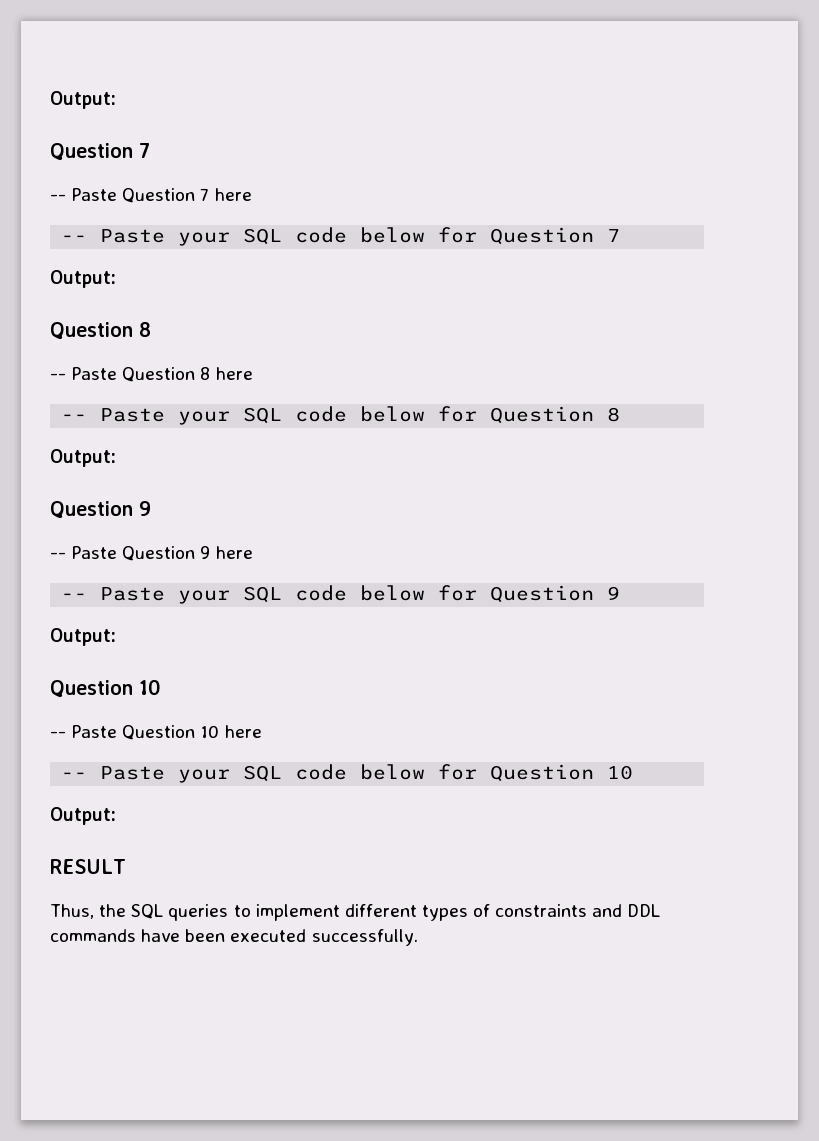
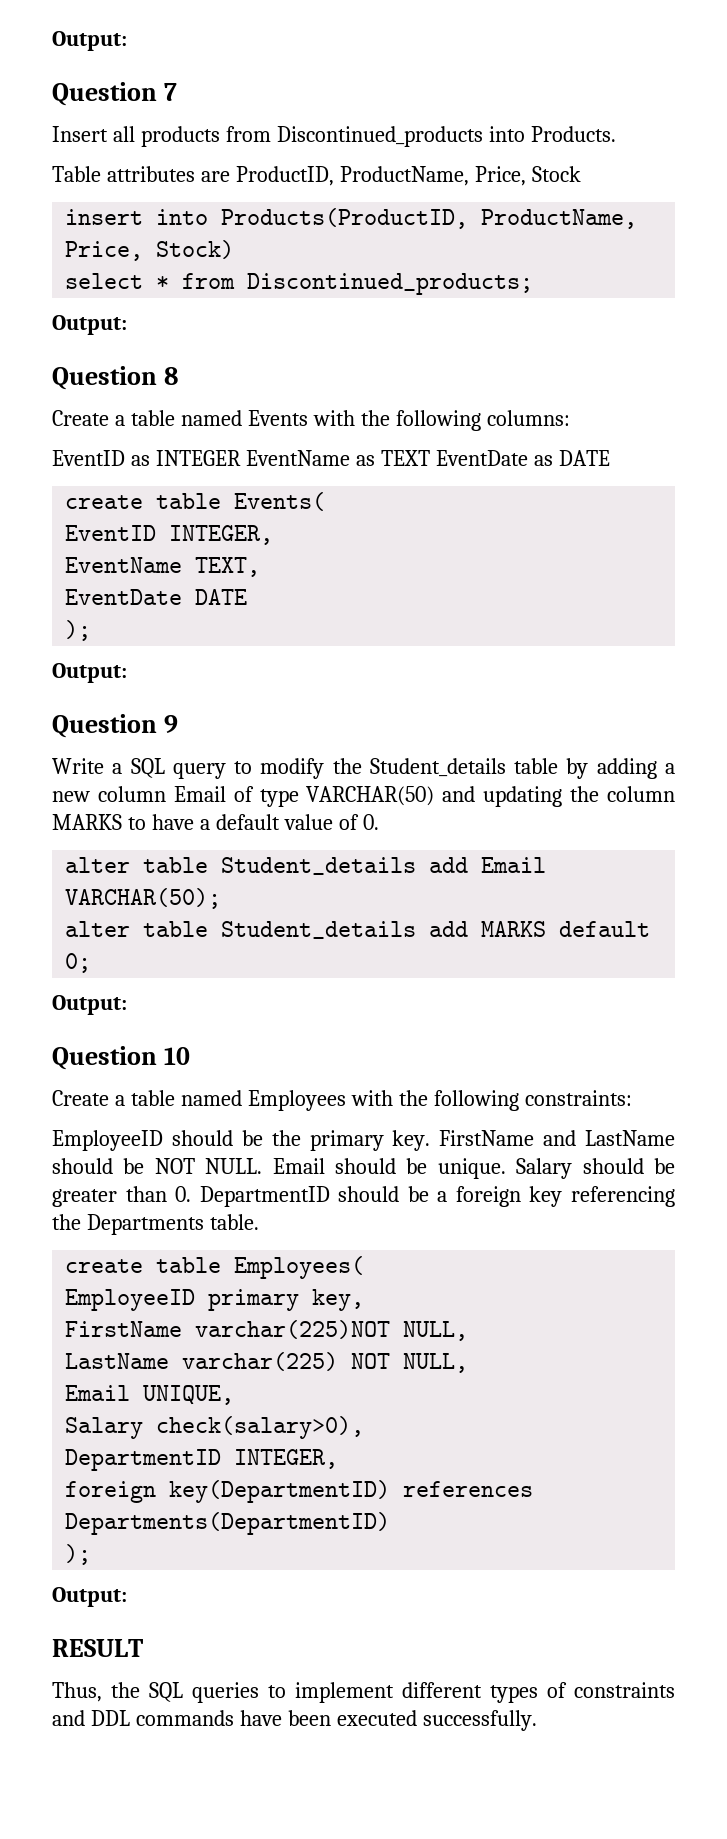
[50,188,252,203] [61,227,621,246] [50,270,116,288] [50,322,151,340] [50,367,253,382] [61,406,621,425] [50,449,116,467] [50,501,151,519] [50,546,253,561] [61,585,621,604] [50,628,116,646] [50,679,161,698] [50,725,262,740] [61,764,634,783] -- Paste Question 7 here // -- Paste your SQL code below for Question 7 // Output: // Question 8 // -- Paste Question 8 here // -- Paste your SQL code below for Question 8 // Output: // Question 9 // -- Paste Question 9 here // -- Paste your SQL code below for Question 9 // Output: // Question 10 // -- Paste Question 10 here // -- Paste your SQL code below for Question 10 -> [52,126,616,147] [52,166,581,186] [65,208,638,229] [65,240,235,261] [65,273,534,295] [52,315,127,335] [52,366,178,390] [52,410,570,431] [52,450,610,466] [65,492,326,511] [65,525,274,545] [65,557,261,577] [65,589,248,605] [65,620,92,641] [52,663,127,683] [52,714,178,738] [52,758,675,779] [52,786,676,807] [52,814,379,830] [65,857,547,875] [65,888,222,909] [65,921,651,939] [65,953,92,973] [52,995,127,1015] [52,1046,190,1070] [52,1090,632,1111] [52,1130,675,1151] [52,1158,675,1179] [52,1186,675,1207] [52,1214,259,1235] [65,1256,365,1279] [65,1289,365,1311] [65,1320,469,1341] [65,1352,469,1373] [65,1385,235,1405] [65,1416,365,1439] [65,1449,339,1471] [65,1480,534,1503] [65,1512,391,1535] [65,1544,92,1565] Insert all products from Discontinued_products into Products. // Table attributes are ProductID, ProductName, Price, Stock // insert into Products(ProductID, ProductName, Price, Stock) // select * from Discontinued_products; // Output: // Question 8 // Create a table named Events with the following columns: // EventID as INTEGER EventName as TEXT EventDate as DATE // create table Events( // EventID INTEGER, // EventName TEXT, // EventDate DATE // ); // Output: // Question 9 // Write a SQL query to modify the Student_details table by adding a new column Email of type VARCHAR(50) and updating the column MARKS to have a default value of 0. // alter table Student_details add Email VARCHAR(50); // alter table Student_details add MARKS default 0; // Output: // Question 10 // Create a table named Employees with the following constraints: // EmployeeID should be the primary key. FirstName and LastName should be NOT NULL. Email should be unique. Salary should be greater than 0. DepartmentID should be a foreign key referencing the Departments table. // create table Employees( // EmployeeID primary key, // FirstName varchar(225)NOT NULL, // LastName varchar(225) NOT NULL, // Email UNIQUE, // Salary check(salary>0), // DepartmentID INTEGER, // foreign key(DepartmentID) references Departments(DepartmentID) // );

